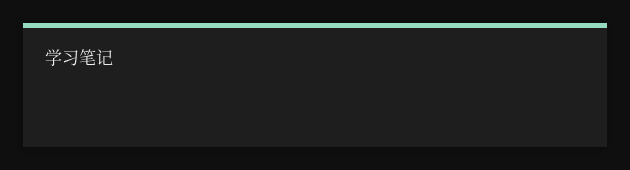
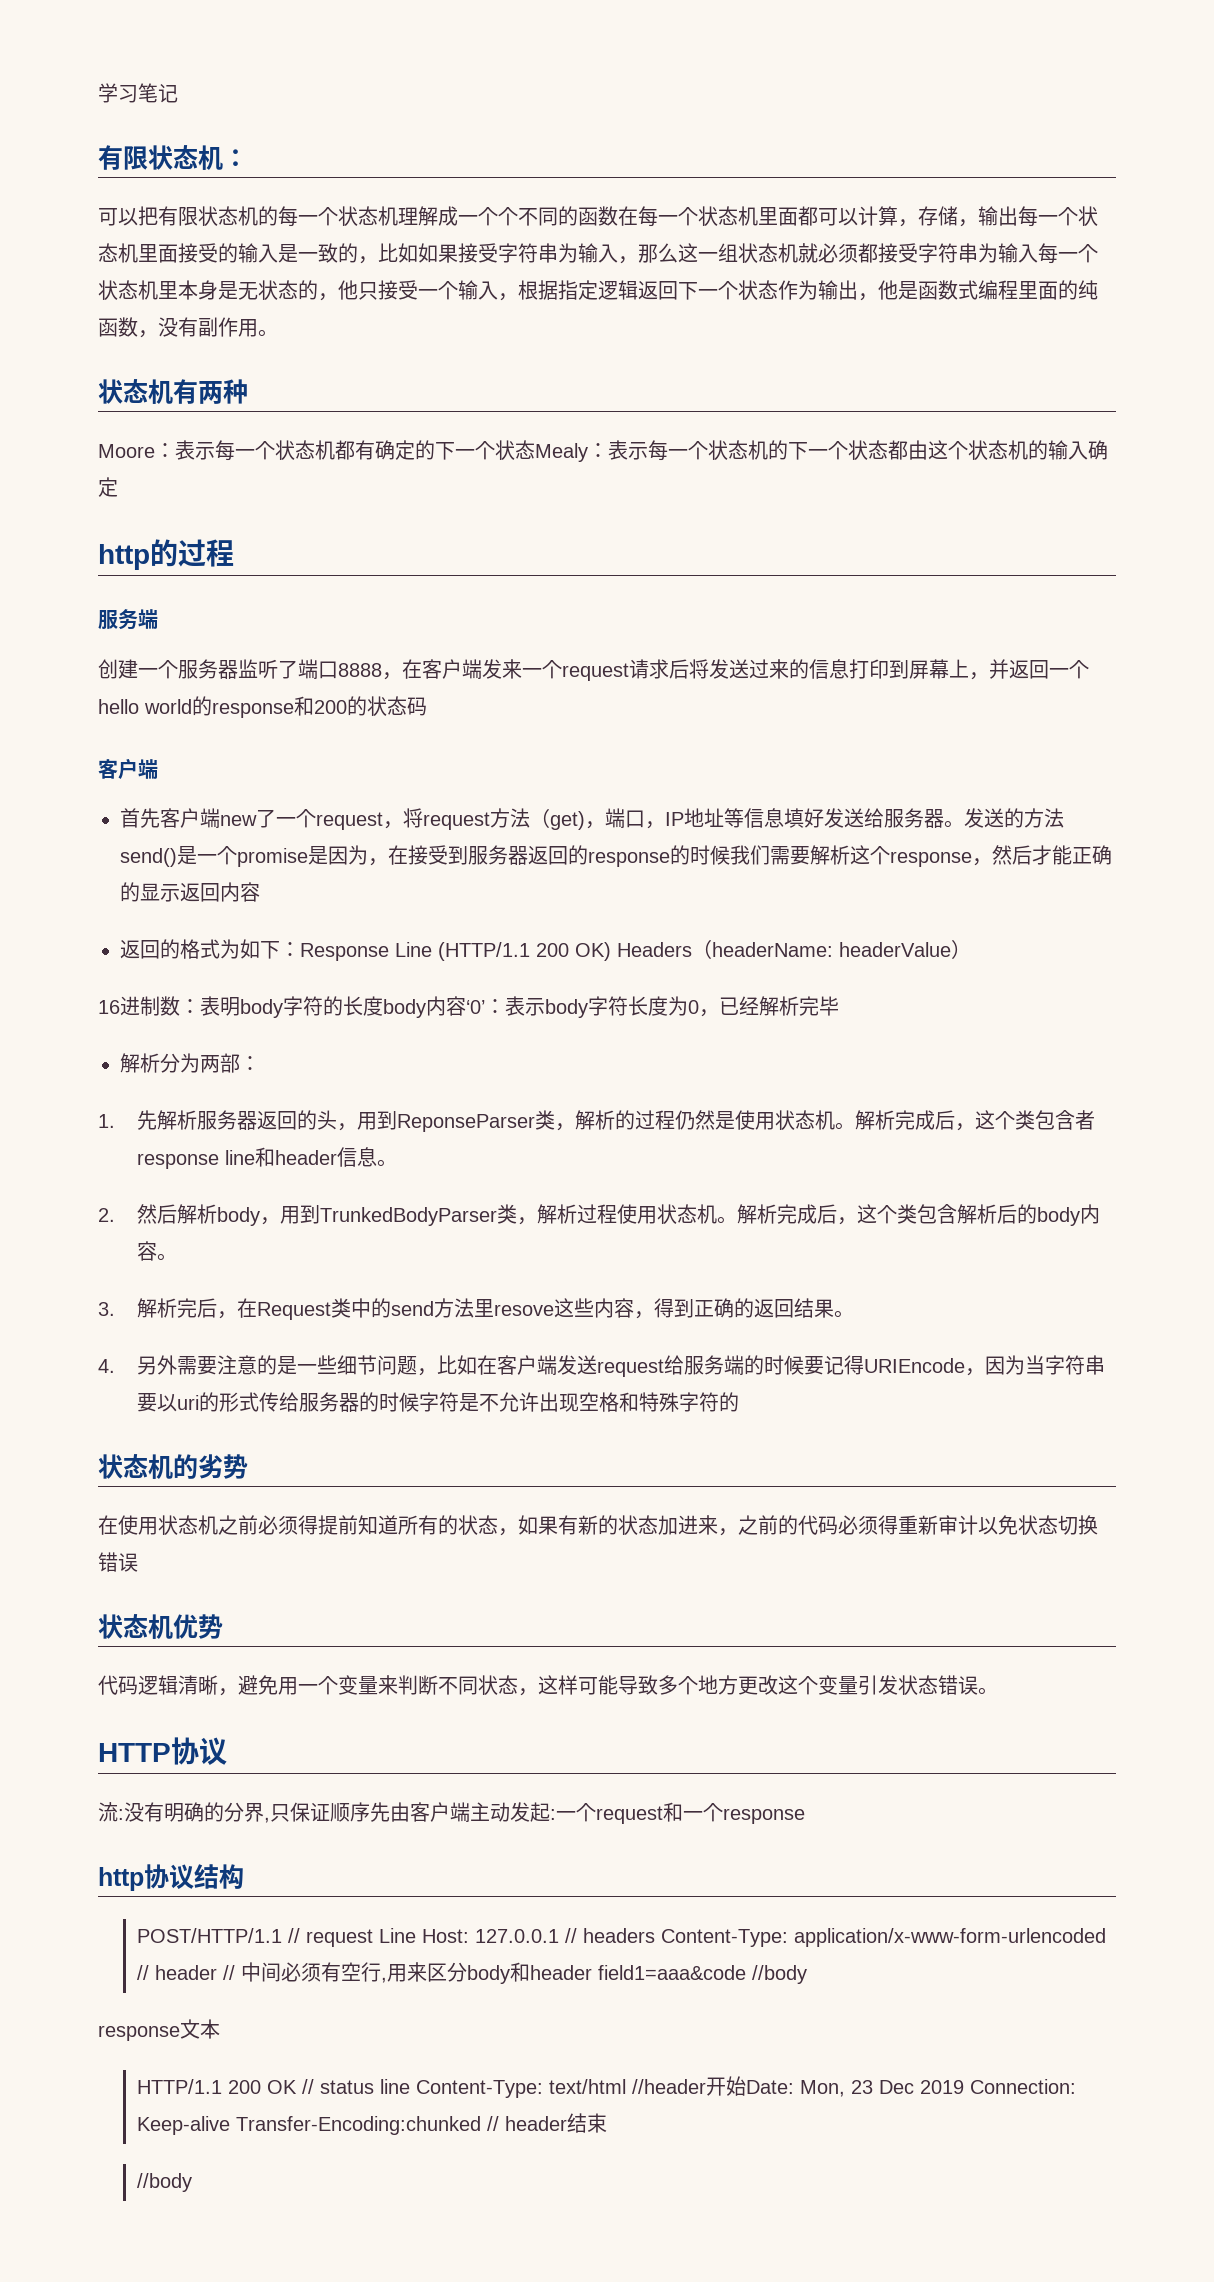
(113, 57) none -> [98,145,248,170] [98,206,1098,227] [98,243,1098,264] [98,280,1098,301] [98,317,278,338] [98,379,248,404] [98,440,1108,462] [98,477,118,497] [98,539,234,570] [98,609,158,630] [98,659,1089,681] [98,696,427,718] [98,758,158,780] [120,808,1064,830] [120,845,1112,867] [120,882,260,902] [120,939,971,961] [98,996,839,1018] [120,1053,260,1073] [98,1110,1096,1132] [137,1147,398,1169] [98,1204,1101,1226] [137,1241,178,1261] [98,1298,855,1320] [98,1355,1106,1377] [137,1392,740,1412] [98,1454,248,1479] [98,1515,1098,1536] [98,1552,138,1572] [98,1614,223,1639] [98,1675,998,1696] [98,1737,227,1765] [98,1802,805,1824] [98,1864,244,1891] [137,1928,1107,1947] [137,1962,808,1984] [98,2019,220,2041] [137,2076,1077,2098] [137,2113,608,2135] [137,2173,193,2192] // 有限状态机： // 可以把有限状态机的每一个状态机理解成一个个不同的函数在每一个状态机里面都可以计算，存储，输出每一个状态机里面接受的输入是一致的，比如如果接受字符串为输入，那么这一组状态机就必须都接受字符串为输入每一个状态机里本身是无状态的，他只接受一个输入，根据指定逻辑返回下一个状态作为输出，他是函数式编程里面的纯函数，没有副作用。 // 状态机有两种 // Moore：表示每一个状态机都有确定的下一个状态Mealy：表示每一个状态机的下一个状态都由这个状态机的输入确定 // http的过程 // 服务端 // 创建一个服务器监听了端口8888，在客户端发来一个request请求后将发送过来的信息打印到屏幕上，并返回一个hello world的response和200的状态码 // 客户端 // 首先客户端new了一个request，将request方法（get)，端口，IP地址等信息填好发送给服务器。发送的方法send()是一个promise是因为，在接受到服务器返回的response的时候我们需要解析这个response，然后才能正确的显示返回内容 // 返回的格式为如下：Response Line (HTTP/1.1 200 OK) Headers（headerName: headerValue） // 16进制数：表明body字符的长度body内容‘0’：表示body字符长度为0，已经解析完毕 // 解析分为两部： // 1.先解析服务器返回的头，用到ReponseParser类，解析的过程仍然是使用状态机。解析完成后，这个类包含者response line和header信息。 // 2.然后解析body，用到TrunkedBodyParser类，解析过程使用状态机。解析完成后，这个类包含解析后的body内容。 // 3.解析完后，在Request类中的send方法里resove这些内容，得到正确的返回结果。 // 4.另外需要注意的是一些细节问题，比如在客户端发送request给服务端的时候要记得URIEncode，因为当字符串要以uri的形式传给服务器的时候字符是不允许出现空格和特殊字符的 // 状态机的劣势 // 在使用状态机之前必须得提前知道所有的状态，如果有新的状态加进来，之前的代码必须得重新审计以免状态切换错误 // 状态机优势 // 代码逻辑清晰，避免用一个变量来判断不同状态，这样可能导致多个地方更改这个变量引发状态错误。 // HTTP协议 // 流:没有明确的分界,只保证顺序先由客户端主动发起:一个request和一个response // http协议结构 // POST/HTTP/1.1 // request Line Host: 127.0.0.1 // headers Content-Type: application/x-www-form-urlencoded // header // 中间必须有空行,用来区分body和header field1=aaa&code //body // response文本 // HTTP/1.1 200 OK // status line Content-Type: text/html //header开始Date: Mon, 23 Dec 2019 Connection: Keep-alive Transfer-Encoding:chunked // header结束 // //body

